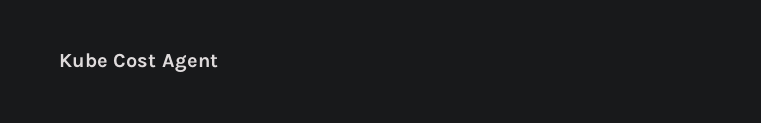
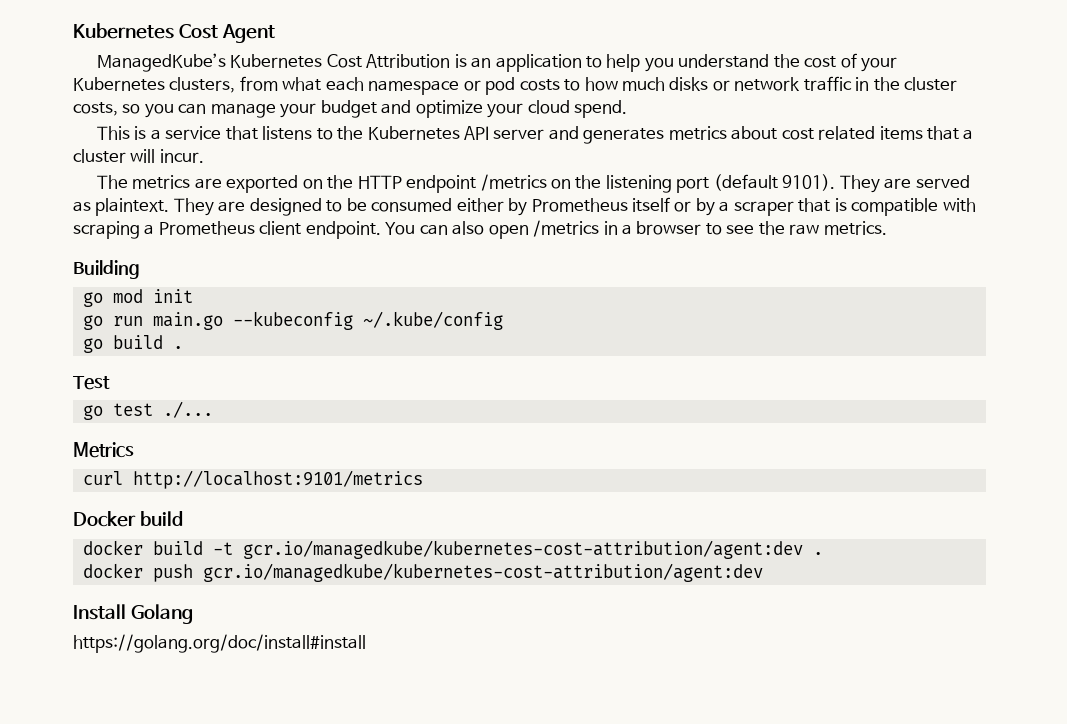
[59,53,108,68] Kube -> [73,23,174,39] Kubernetes
(218, 63) none -> [96,53,898,72] [73,76,958,95] [73,100,627,118] [96,126,974,144] [73,149,204,163] [96,174,970,193] [73,197,976,216] [73,220,887,239] [73,260,140,279] [82,289,193,307] [82,311,503,330] [82,335,183,353] [73,376,110,390] [82,401,213,420] [73,442,134,458] [82,470,423,489] [73,511,184,527] [82,540,823,559] [82,563,763,582] [73,604,194,624] [73,634,366,653] // ManagedKube’s Kubernetes Cost Attribution is an application to help you understand the cost of your Kubernetes clusters, from what each namespace or pod costs to how much disks or network traffic in the cluster costs, so you can manage your budget and optimize your cloud spend. // This is a service that listens to the Kubernetes API server and generates metrics about cost related items that a cluster will incur. // The metrics are exported on the HTTP endpoint /metrics on the listening port (default 9101). They are served as plaintext. They are designed to be consumed either by Prometheus itself or by a scraper that is compatible with scraping a Prometheus client endpoint. You can also open /metrics in a browser to see the raw metrics. // Building // go mod init // go run main.go --kubeconfig ~/.kube/config // go build . // Test // go test ./... // Metrics // curl http://localhost:9101/metrics // Docker build // docker build -t gcr.io/managedkube/kubernetes-cost-attribution/agent:dev . // docker push gcr.io/managedkube/kubernetes-cost-attribution/agent:dev // Install Golang // https://golang.org/doc/install#install

